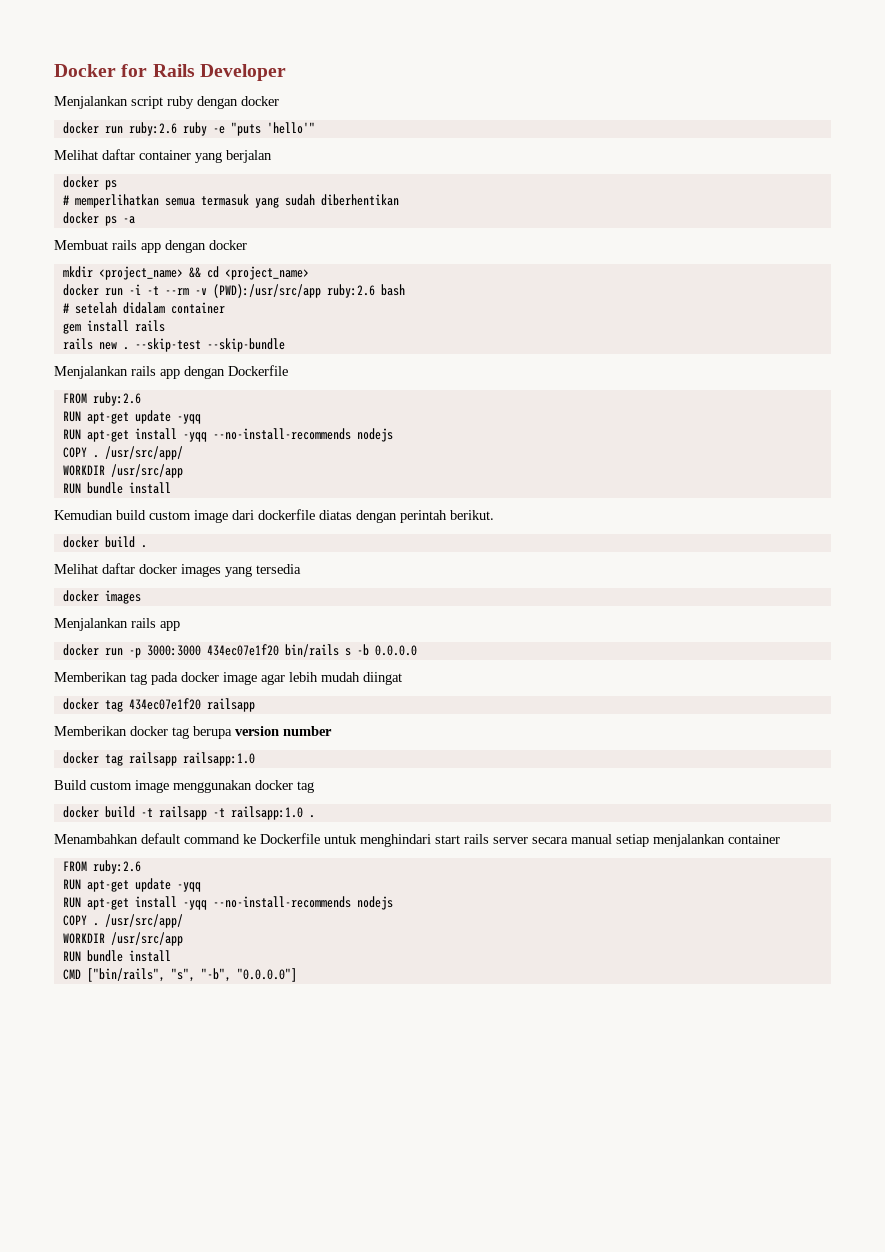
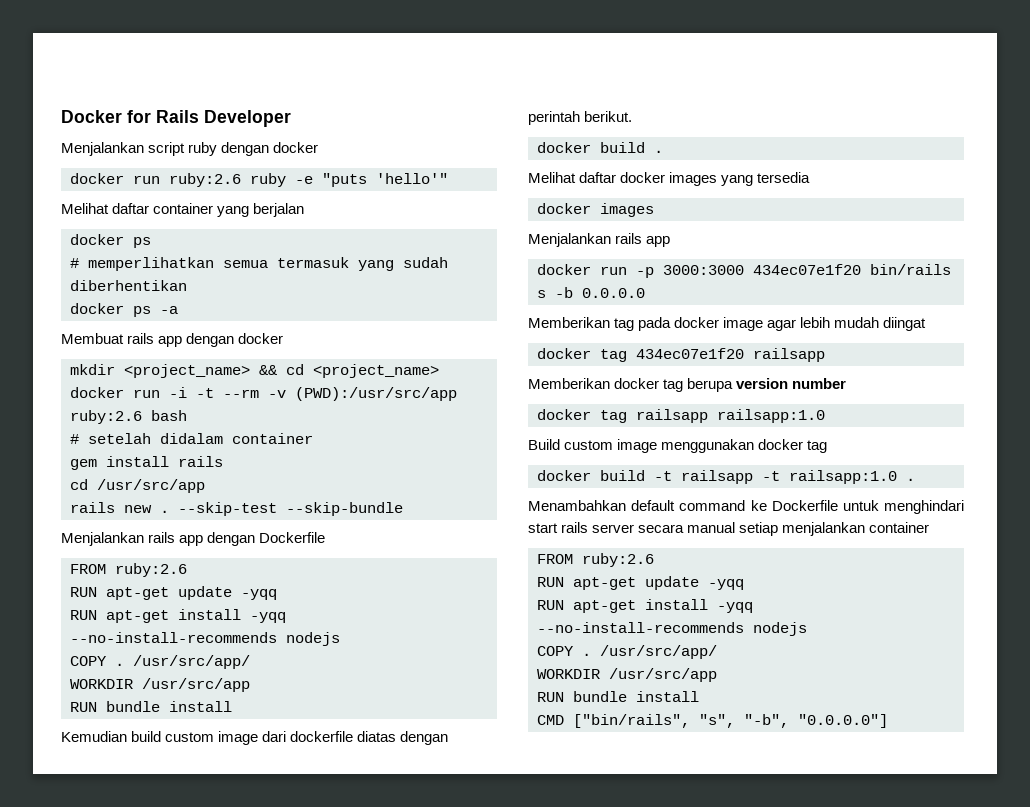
(165, 326) none -> [70,479,205,493] // cd /usr/src/app

